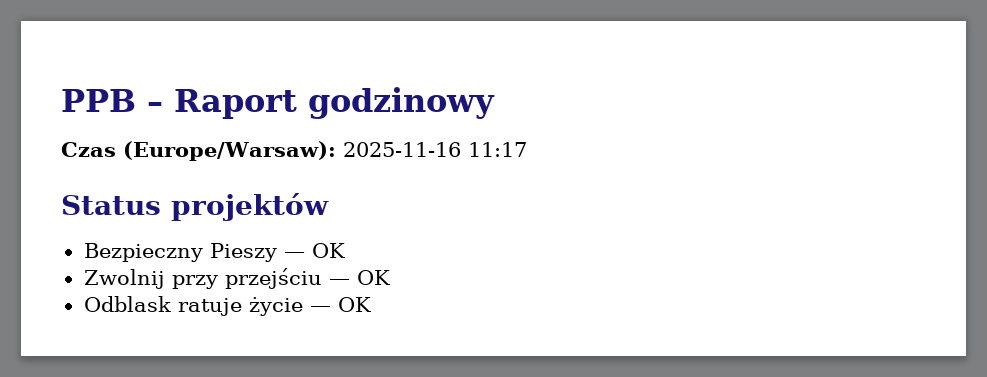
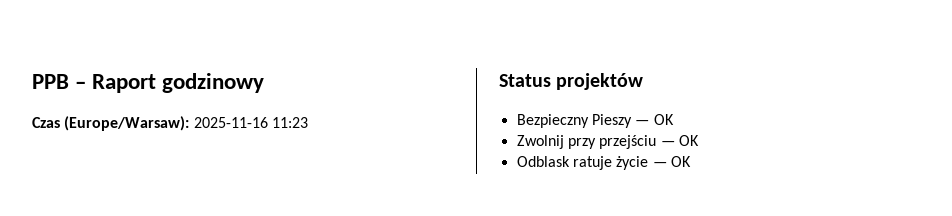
[467,142,527,157] 11:17 -> [271,117,308,128] 11:23

